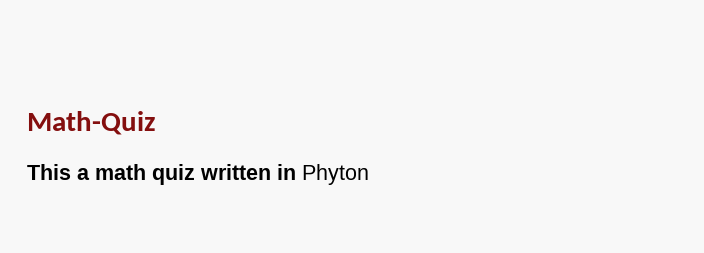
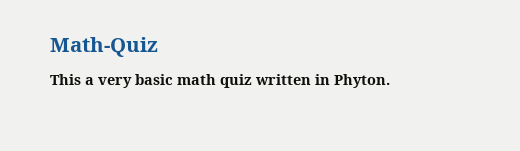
(90, 174) none -> [98,74,173,88] very basic
[302,164,369,185] Phyton -> [334,74,390,88] Phyton.

